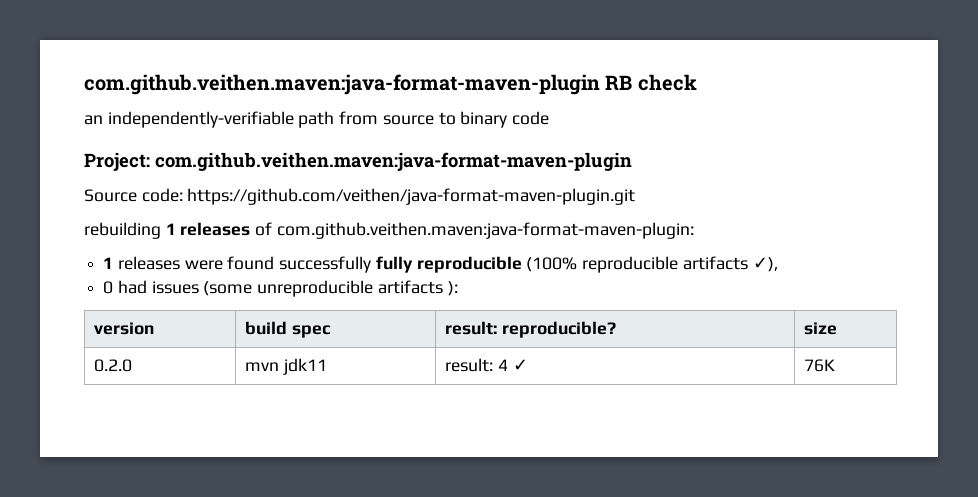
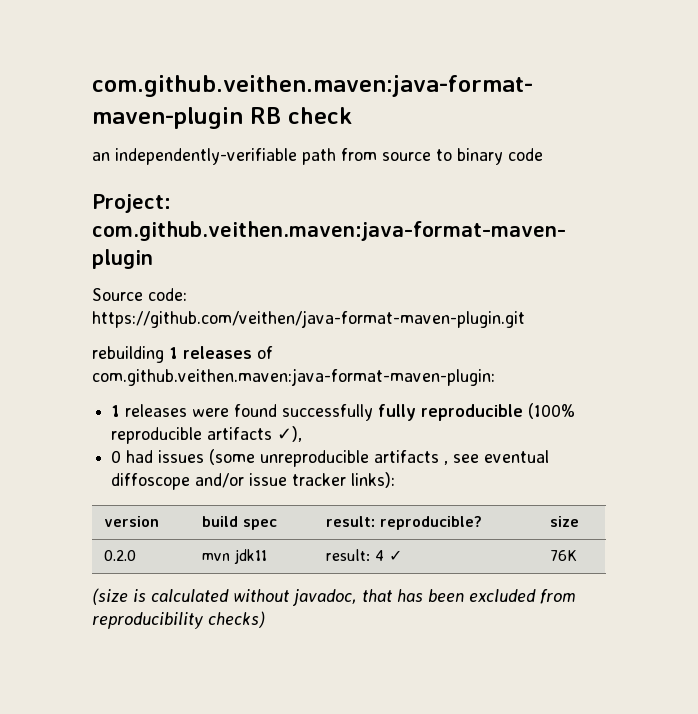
[447,281,458,296] ): -> [444,450,550,465] [111,472,396,490] , see eventual diffoscope and/or issue tracker links):
(836, 365) none -> [92,588,576,606] [92,611,265,629] // (size is calculated without javadoc, that has been excluded from reproducibility checks)

